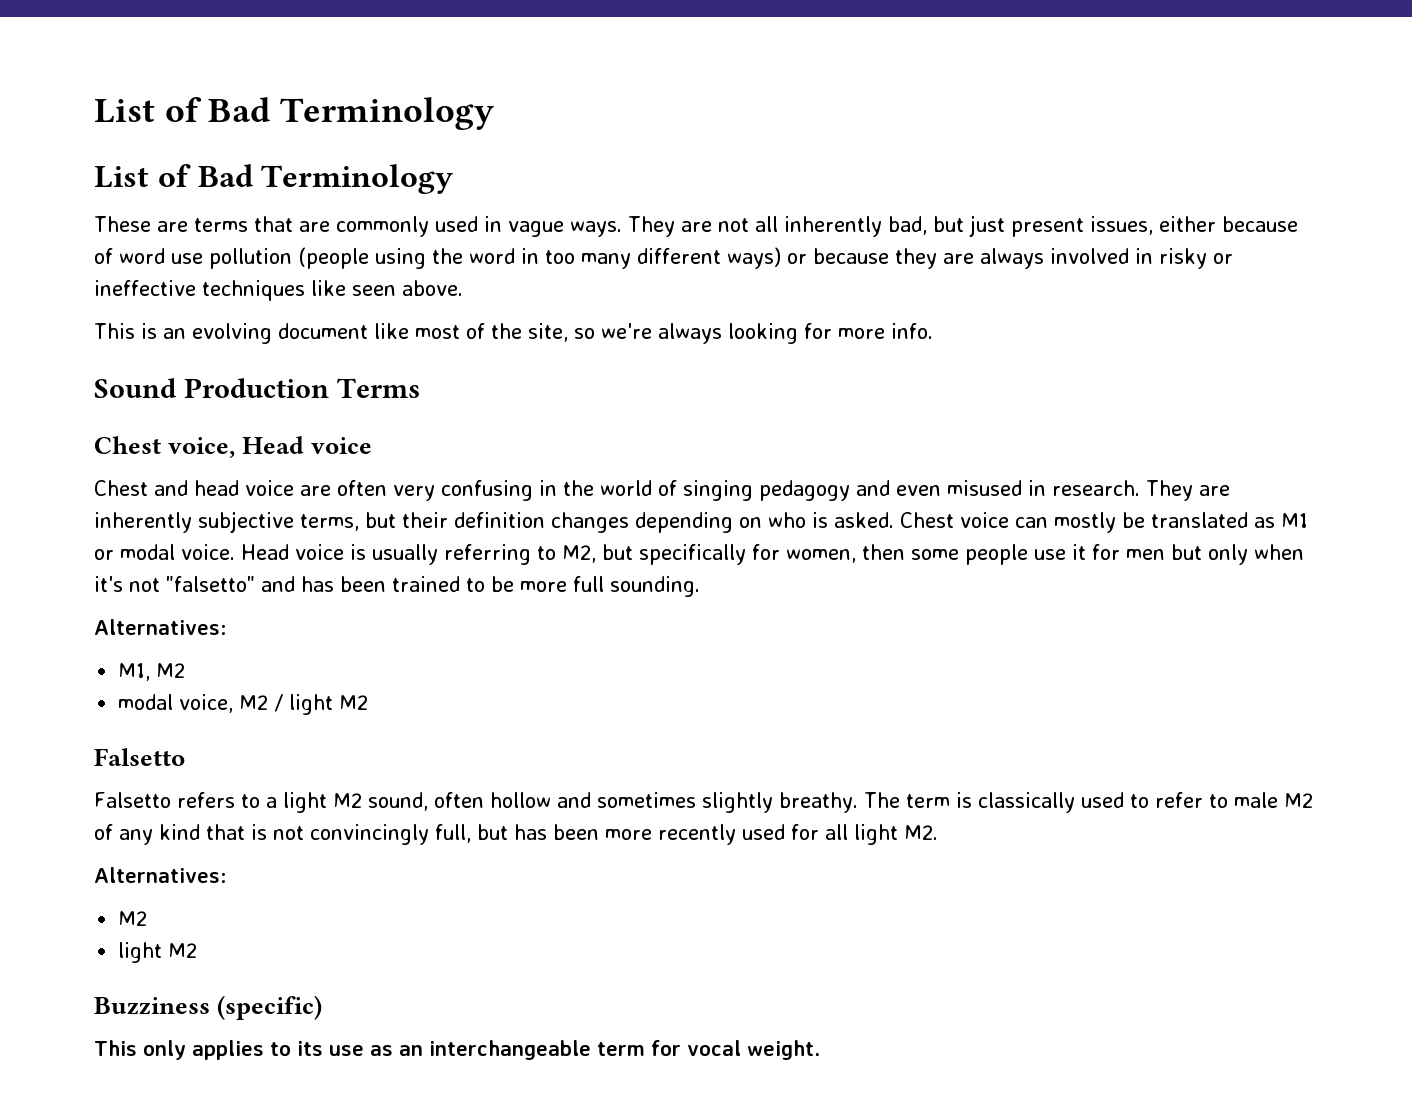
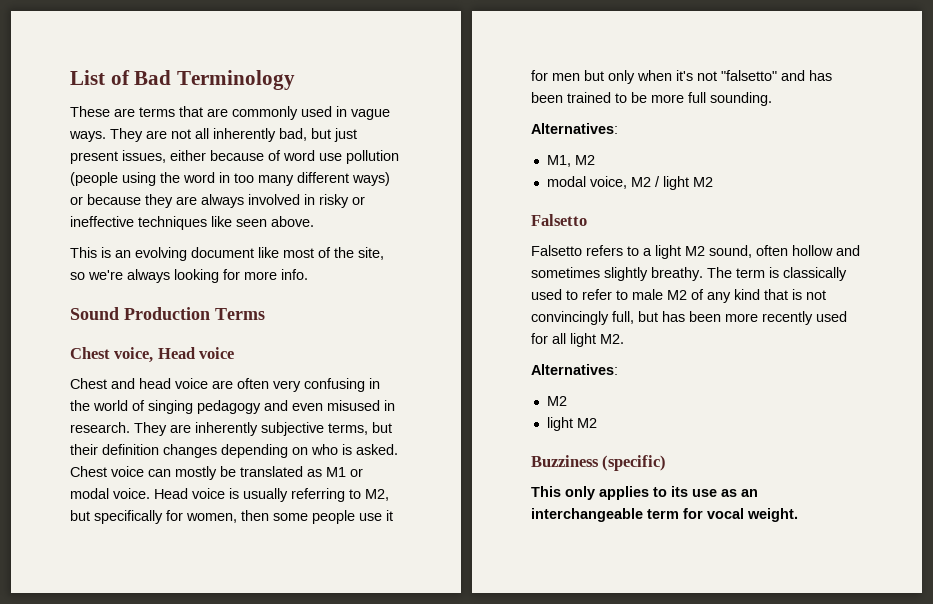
[94,97,495,130] [94,164,454,194] List of Bad Terminology // List of Bad Terminology -> [70,70,296,90] List of Bad Terminology

